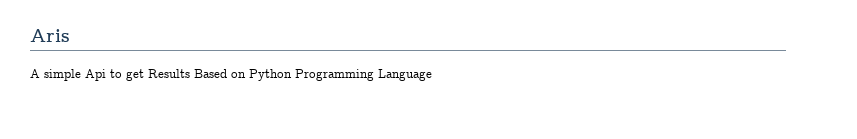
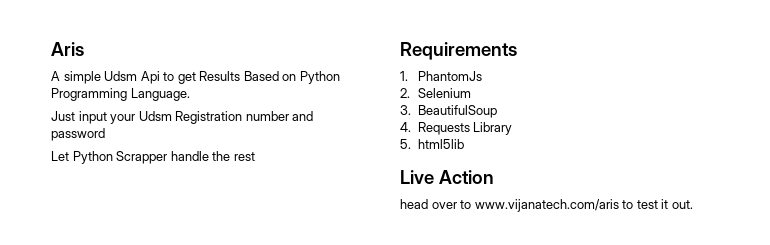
(81, 75) none -> [104,71,138,81] Udsm
[378,69,432,81] Language -> [130,88,190,101] [51,111,314,124] [51,128,105,141] [51,151,255,164] [400,42,517,60] [400,71,482,81] [400,88,471,98] [400,105,497,118] [400,122,513,135] [400,139,464,149] [400,170,494,184] [400,199,693,212] Language. // Just input your Udsm Registration number and password // Let Python Scrapper handle the rest // Requirements // 1. PhantomJs // 2. Selenium // 3. BeautifulSoup // 4. Requests Library // 5. html5lib // Live Action // head over to www.vijanatech.com/aris to test it out.

